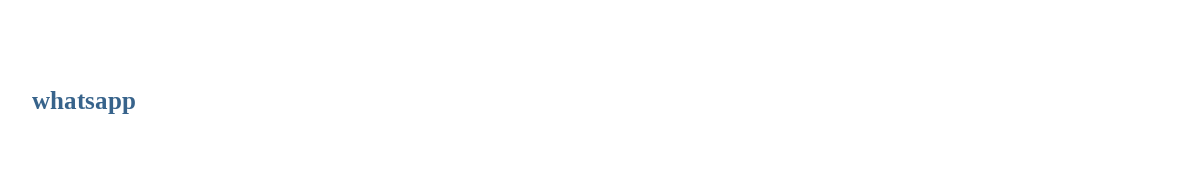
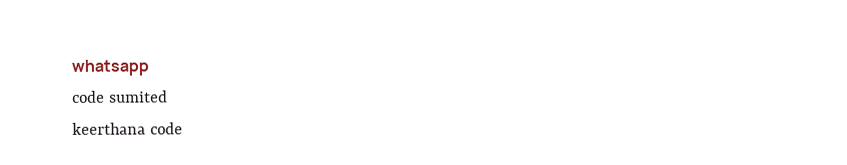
(136, 102) none -> [72,90,168,103] [72,122,183,135] // code sumited // keerthana code

